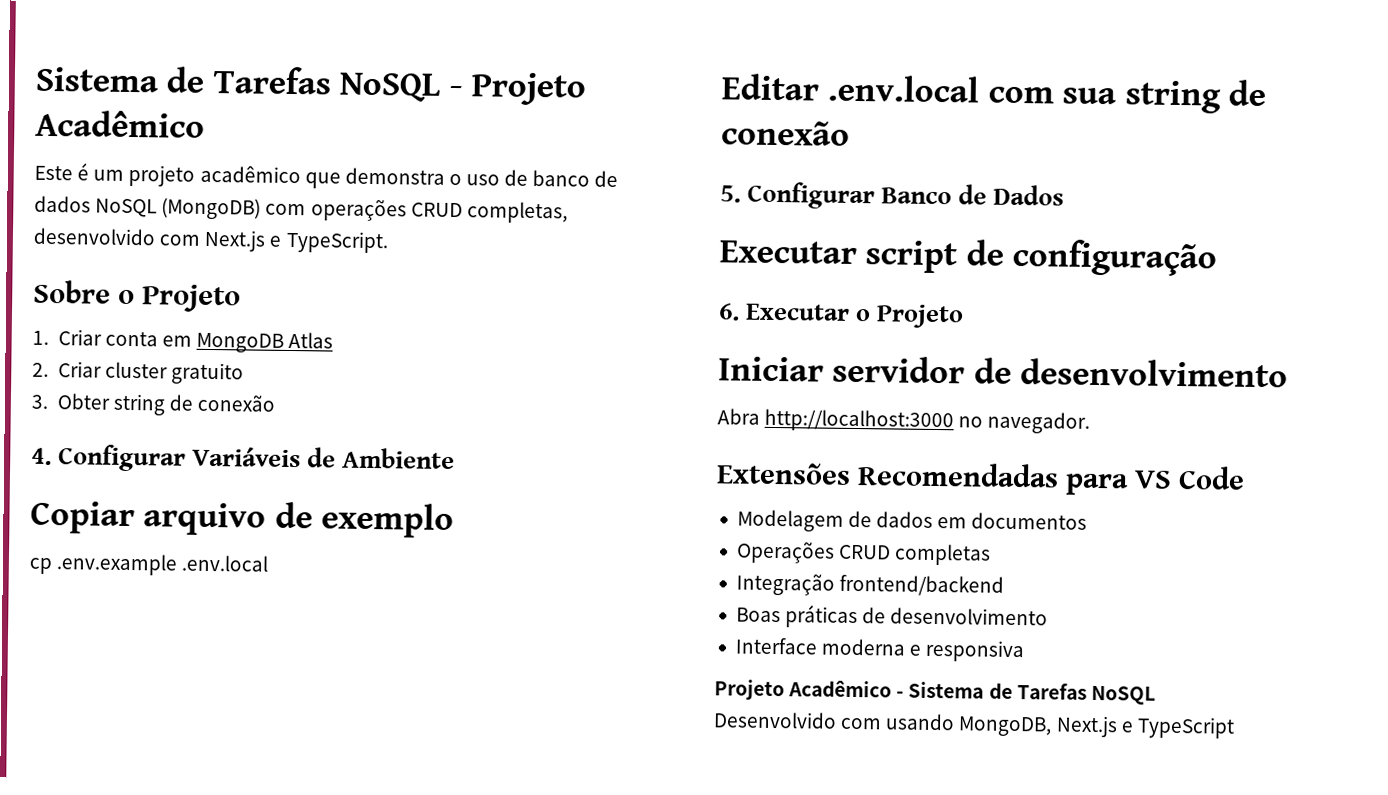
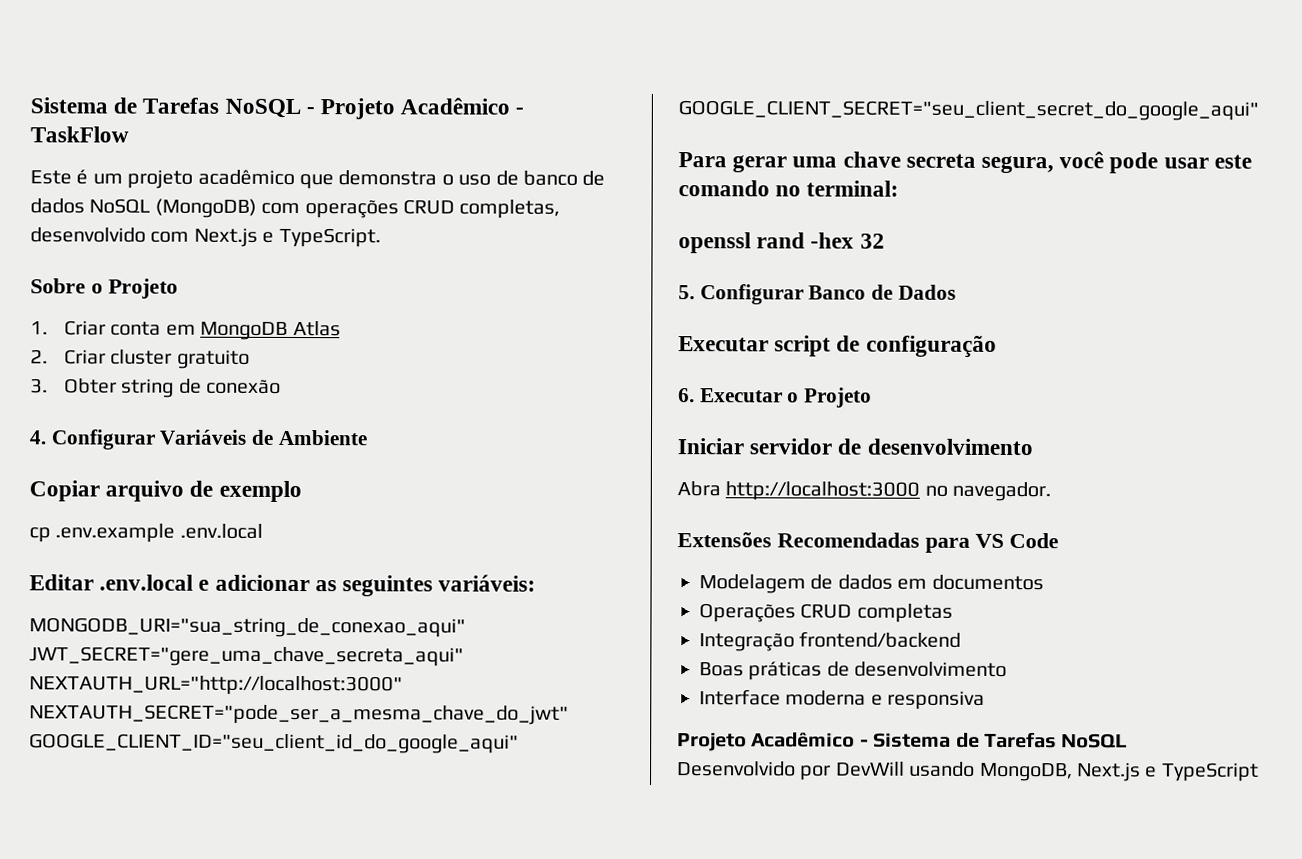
(205, 123) none -> [515,107,525,115] [30,126,129,143] - TaskFlow
[987,79,1267,114] [721,120,850,146] com sua string de conexão -> [198,574,537,597] [29,617,466,638] [29,646,464,667] [29,675,403,696] [29,704,569,725] [29,733,519,754] [678,100,1259,121] [678,151,1252,174] [678,180,900,197] [678,232,885,254] e adicionar as seguintes variáveis: // MONGODB_URI="sua_string_de_conexao_aqui" JWT_SECRET="gere_uma_chave_secreta_aqui" NEXTAUTH_URL="http://localhost:3000" NEXTAUTH_SECRET="pode_ser_a_mesma_chave_do_jwt" GOOGLE_CLIENT_ID="seu_client_id_do_google_aqui" GOOGLE_CLIENT_SECRET="seu_client_secret_do_google_aqui" // Para gerar uma chave secreta segura, você pode usar este comando no terminal: // openssl rand -hex 32
[840,717,883,730] com -> [800,761,905,781] por DevWill

